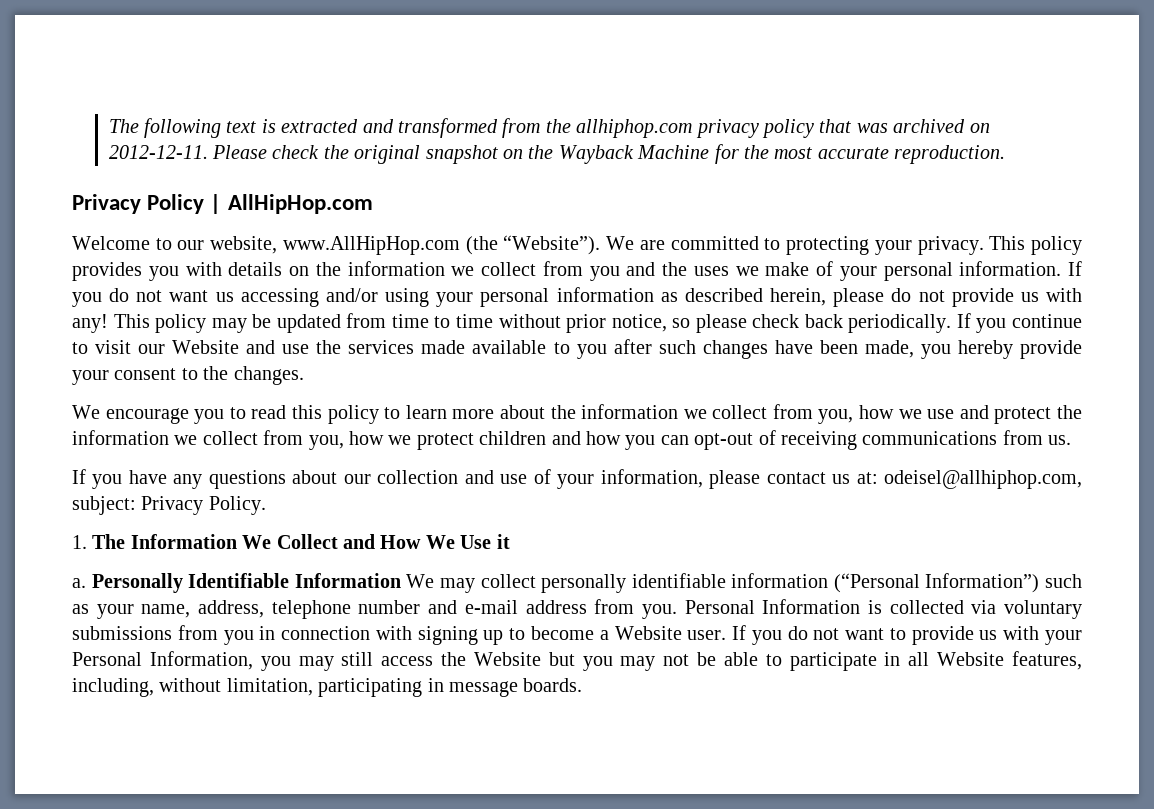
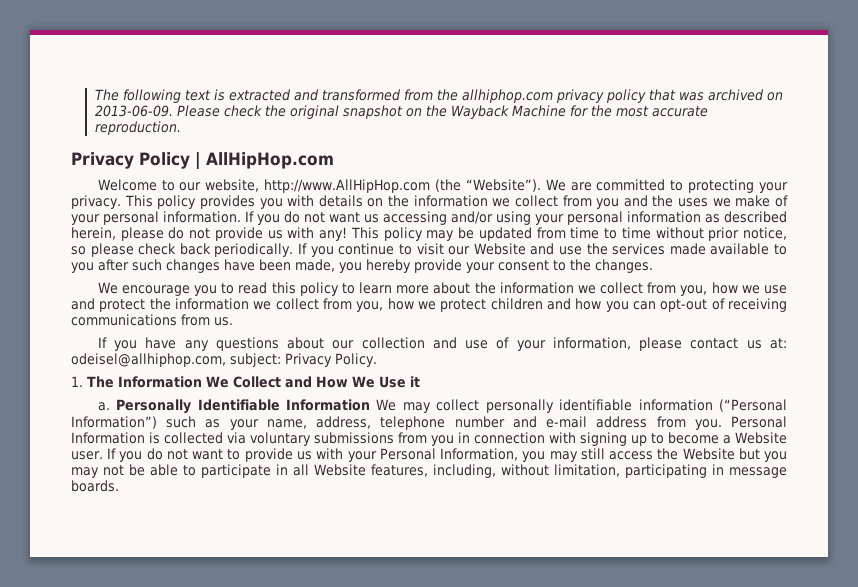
[108,145,208,159] 2012-12-11. -> [94,105,173,117] 2013-06-09.
[282,236,460,255] www.AllHipHop.com -> [264,179,431,193] http://www.AllHipHop.com

